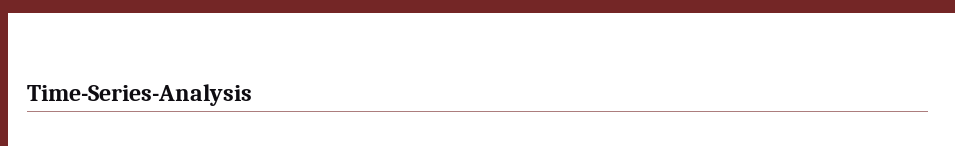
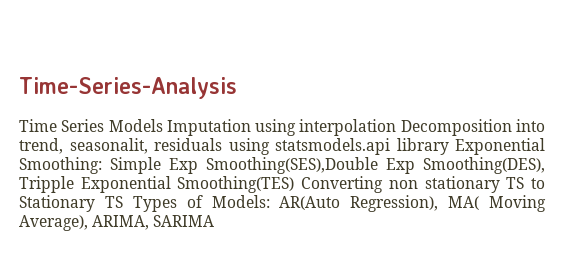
(252, 95) none -> [19,119,545,136] [19,138,545,155] [19,157,545,174] [19,176,545,193] [19,195,546,212] [19,215,215,231] // Time Series Models Imputation using interpolation Decomposition into trend, seasonalit, residuals using statsmodels.api library Exponential Smoothing: Simple Exp Smoothing(SES),Double Exp Smoothing(DES), Tripple Exponential Smoothing(TES) Converting non stationary TS to Stationary TS Types of Models: AR(Auto Regression), MA( Moving Average), ARIMA, SARIMA

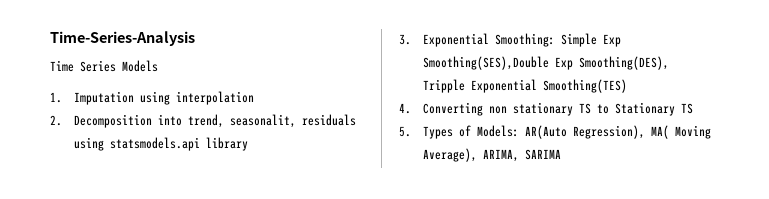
(163, 125) none -> [50,92,62,103] // 1.
(397, 127) none -> [50,115,62,126] // 2.
(449, 146) none -> [399,34,411,45] // 3.
(295, 184) none -> [399,103,411,114] // 4.
(123, 202) none -> [399,126,411,137] // 5.

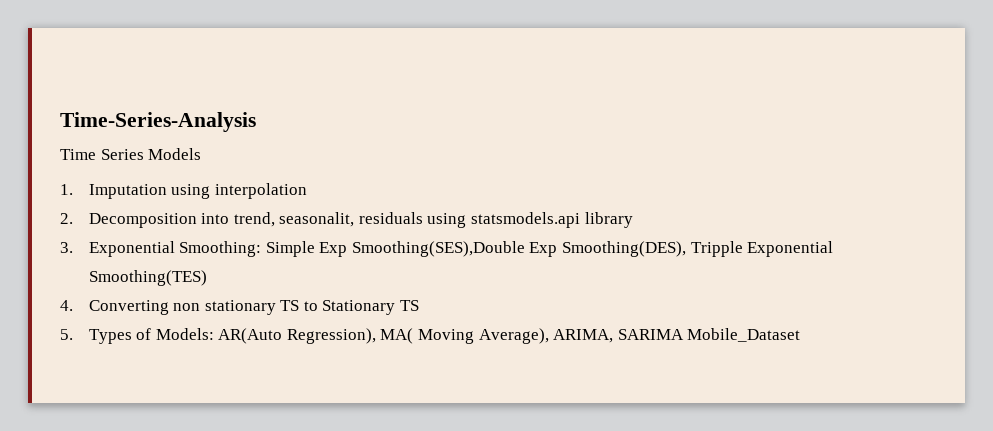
(561, 154) none -> [687,328,801,342] Mobile_Dataset

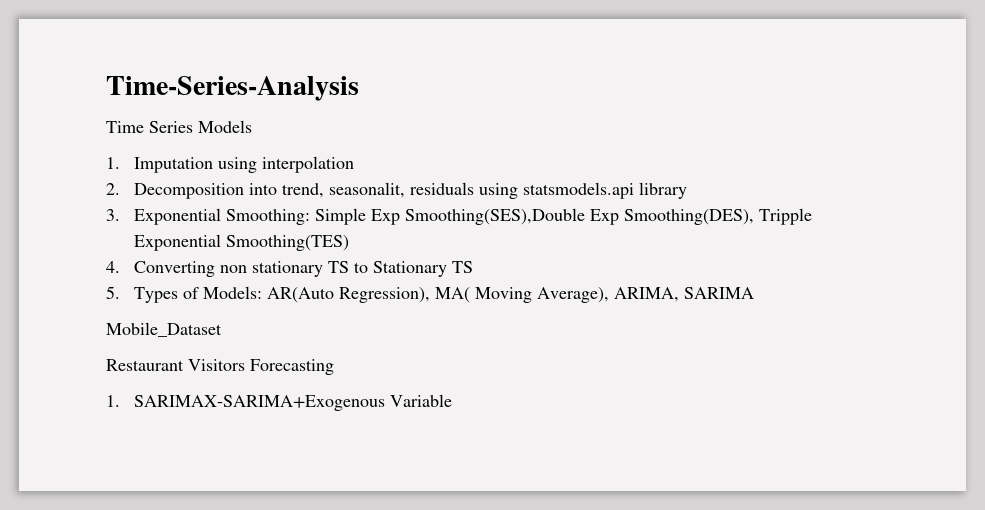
(684, 334) none -> (754, 293) //
(801, 335) none -> [106,359,334,375] [106,394,452,411] // Restaurant Visitors Forecasting // 1. SARIMAX-SARIMA+Exogenous Variable

